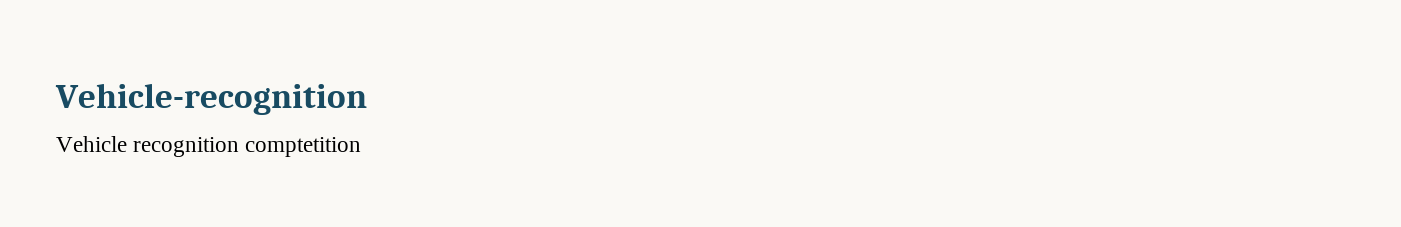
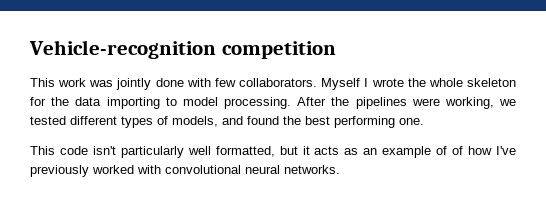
[56,136,362,157] // Vehicle recognition comptetition -> [221,41,336,59] [30,78,516,90] [30,97,517,109] [30,116,424,128] [30,146,516,158] [30,165,340,177] competition // This work was jointly done with few collaborators. Myself I wrote the whole skeleton for the data importing to model processing. After the pipelines were working, we tested different types of models, and found the best performing one. // This code isn't particularly well formatted, but it acts as an example of of how I've previously worked with convolutional neural networks.

